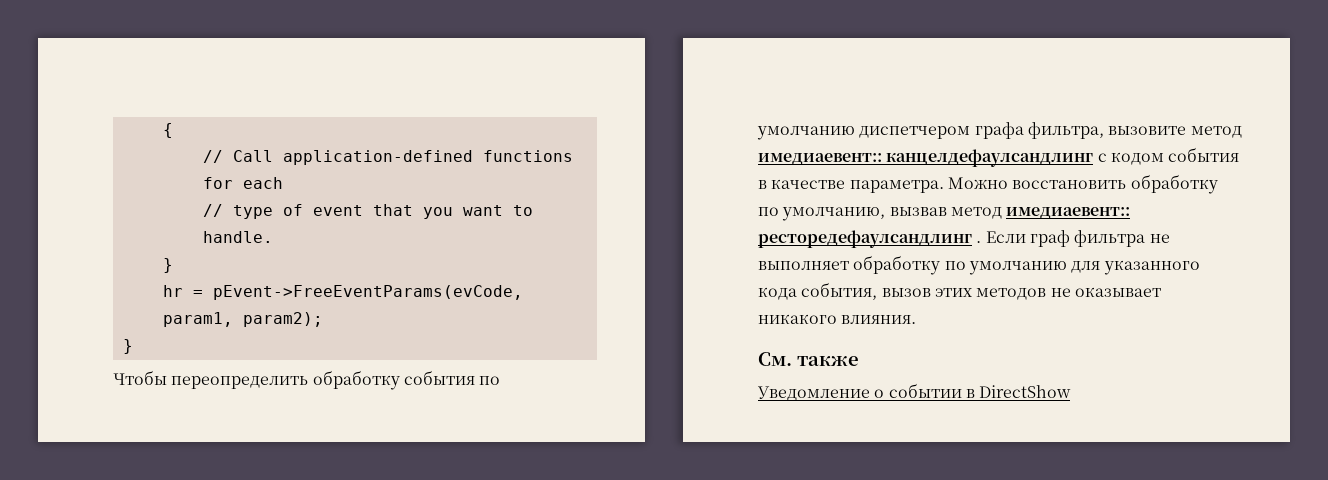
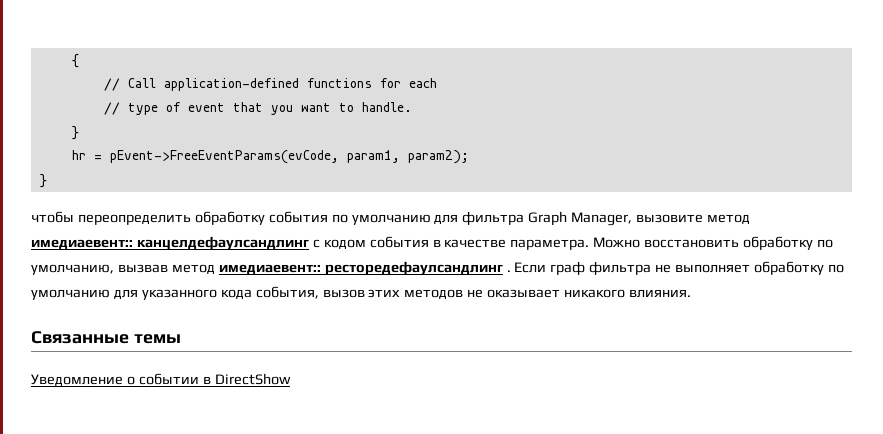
[113,370,167,385] Чтобы -> [31,211,74,223] чтобы
[859,122,1104,139] диспетчером графа фильтра, -> [434,211,633,226] для фильтра Graph Manager,
[758,352,859,366] См. также -> [31,331,181,344] Связанные темы

